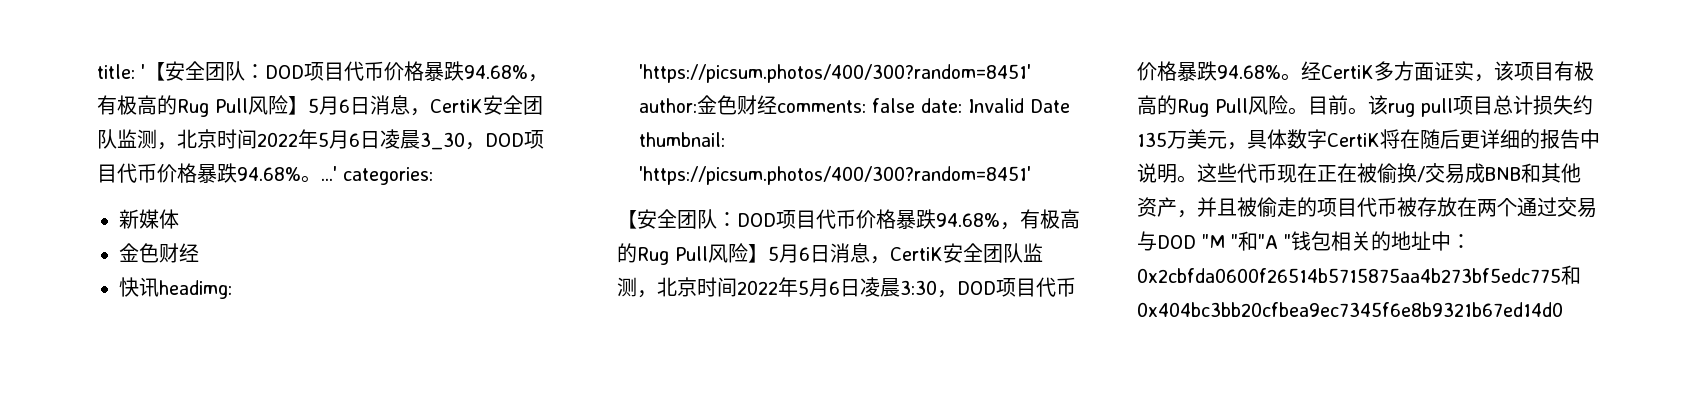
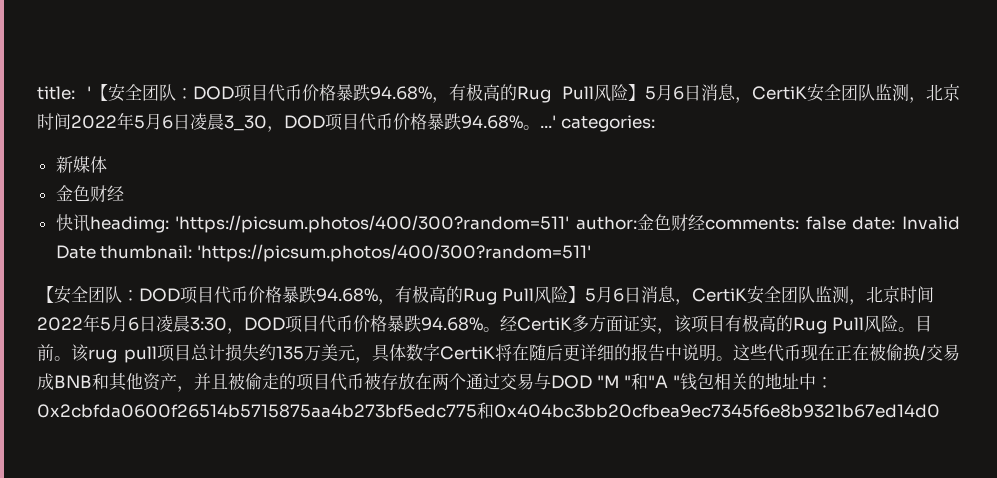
[639,64,1031,83] 'https://picsum.photos/400/300?random=8451' -> [175,215,570,233] 'https://picsum.photos/400/300?random=511'
[639,166,1031,185] 'https://picsum.photos/400/300?random=8451' -> [196,244,591,262] 'https://picsum.photos/400/300?random=511'

